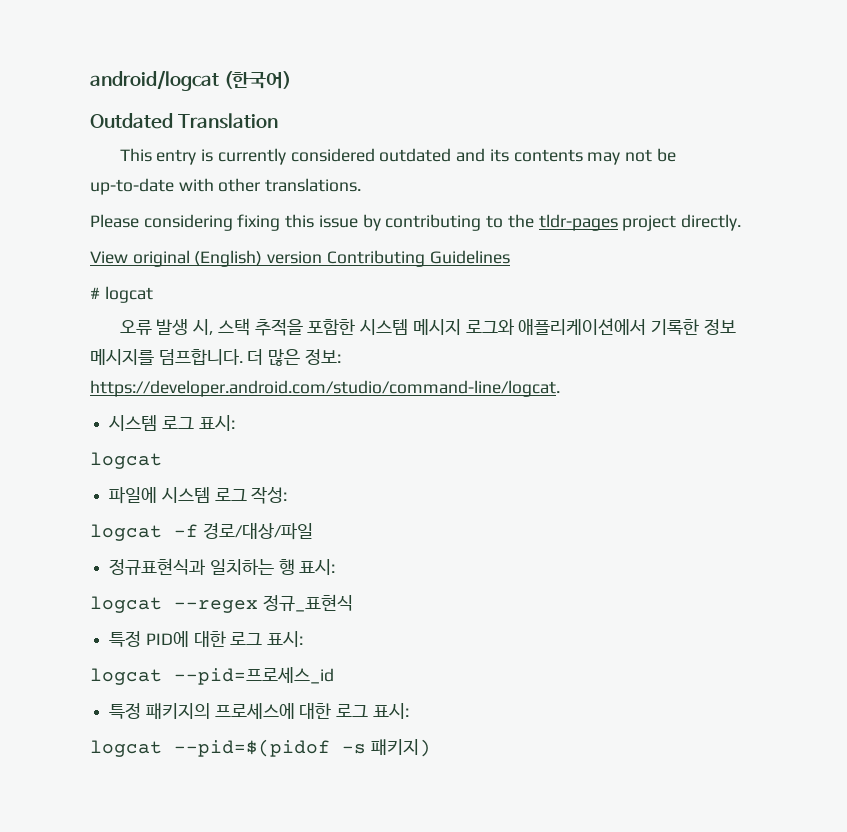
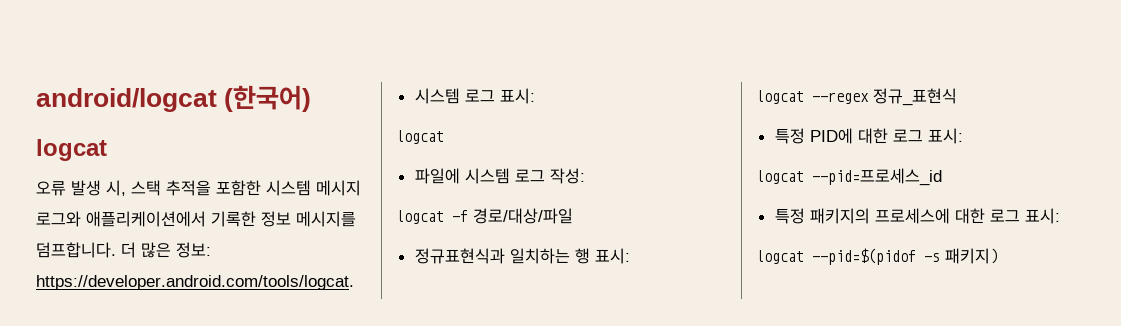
[90,113,278,129] [119,148,676,165] [90,178,362,195] [90,214,741,231] [90,250,510,267] [90,287,100,299] Outdated Translation // This entry is currently considered outdated and its contents may not be up-to-date with other translations. // Please considering fixing this issue by contributing to the tldr-pages project directly. // View original (English) version Contributing Guidelines // # -> (312, 98) none
[90,380,560,397] https://developer.android.com/studio/command-line/logcat. -> [36,275,354,290] https://developer.android.com/tools/logcat.

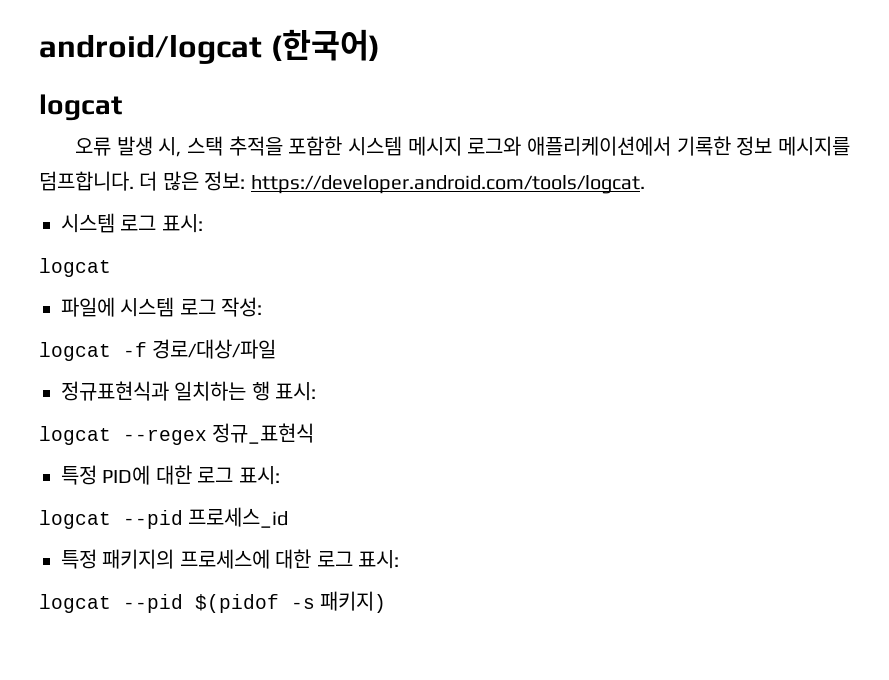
[812,168,942,186] --pid=프로세스_id -> [123,507,289,529] --pid 프로세스_id
[812,248,916,265] --pid=$(pidof -> [123,594,279,613] --pid $(pidof

